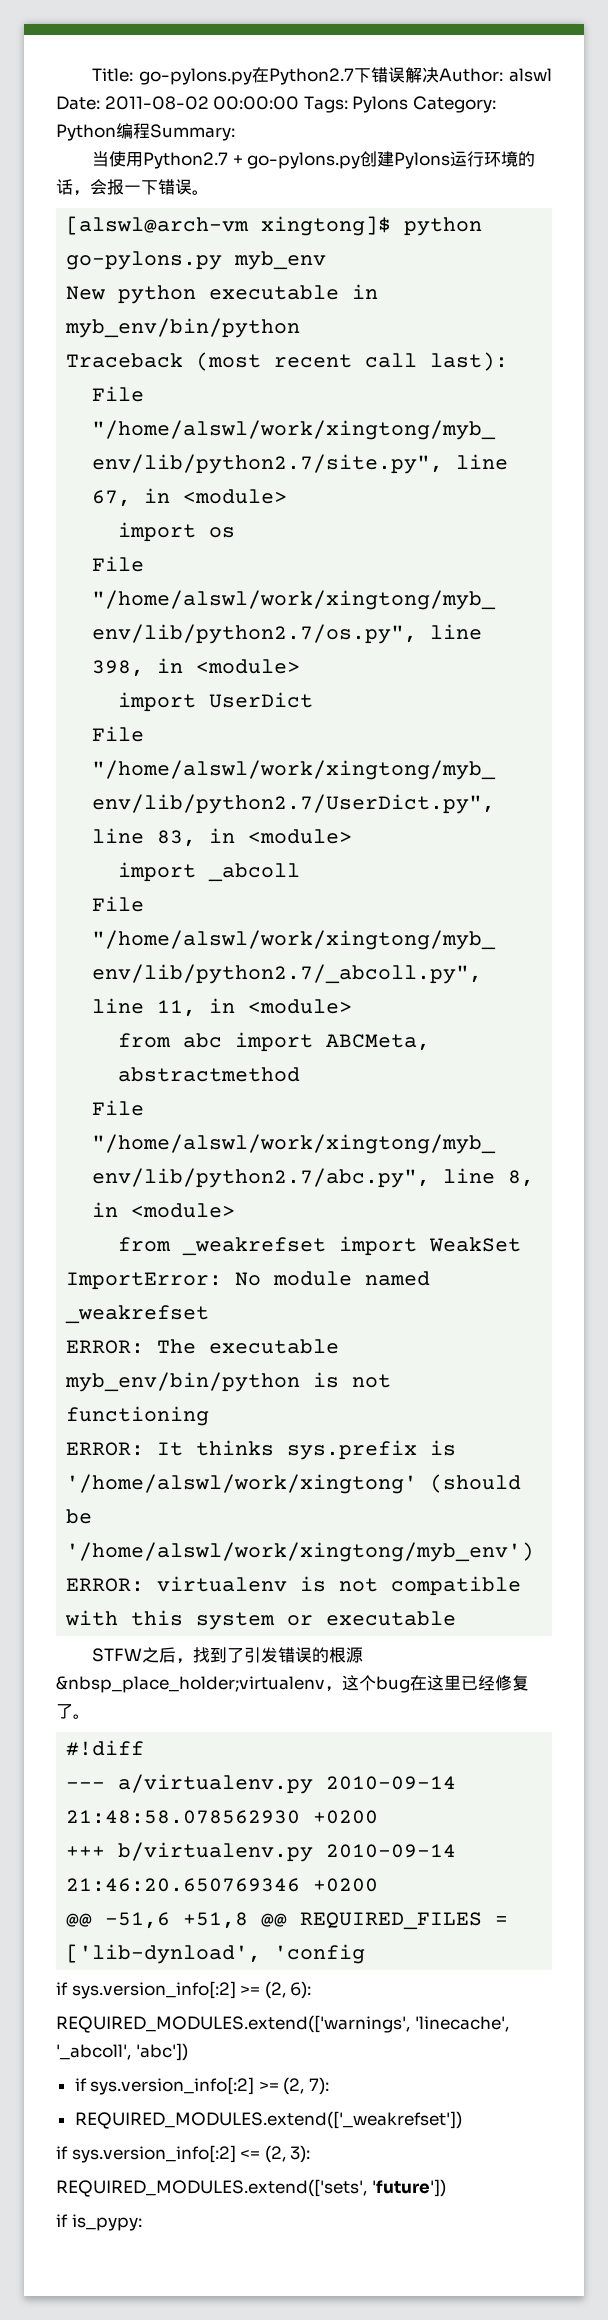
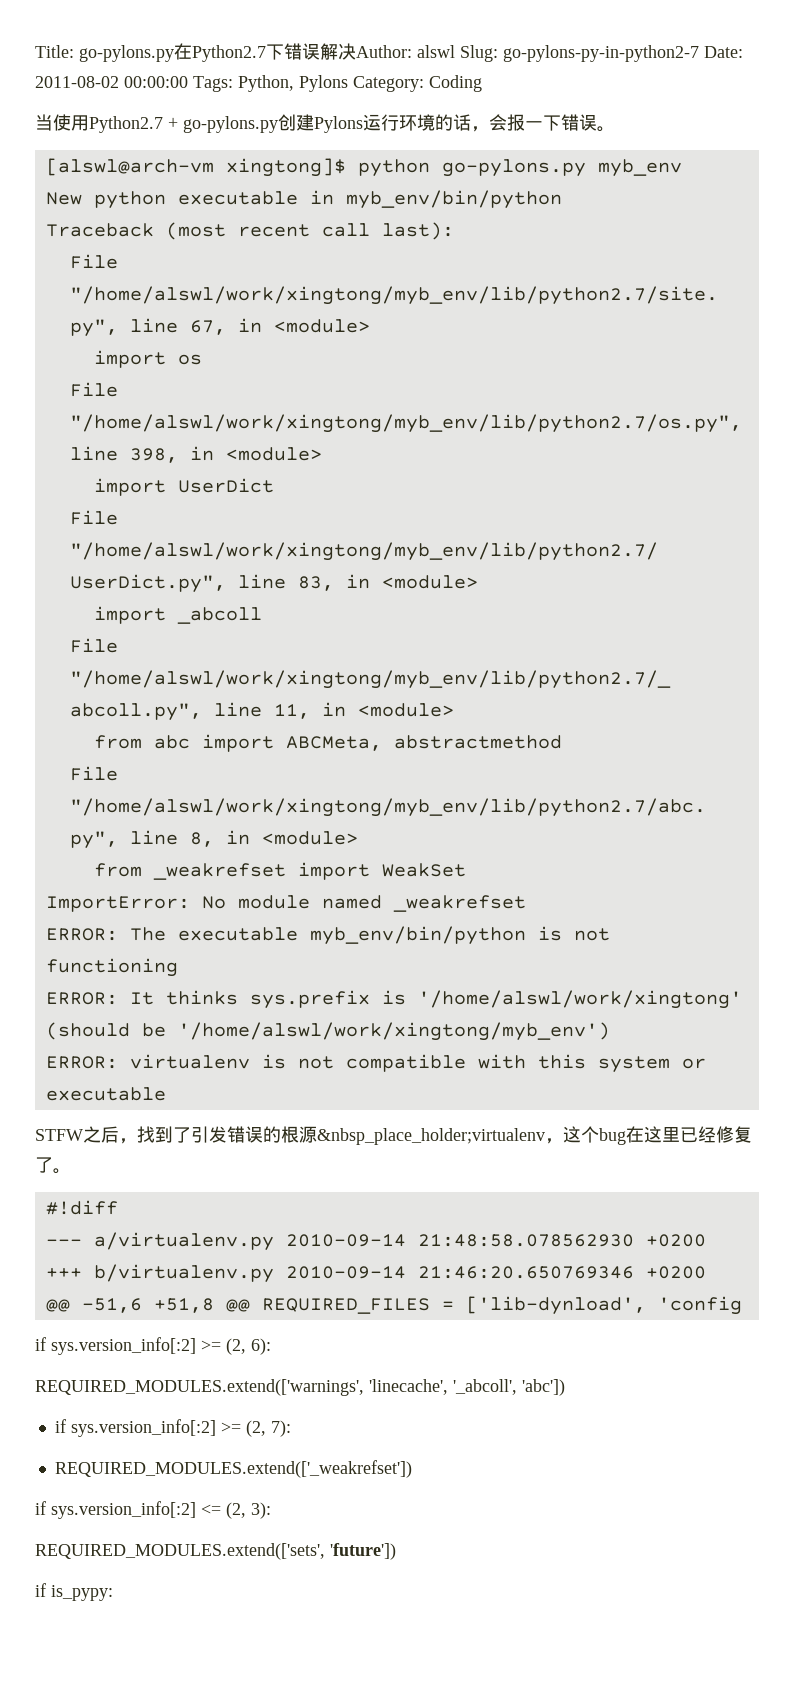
(552, 75) none -> [460,45,699,62] Slug: go-pylons-py-in-python2-7
(348, 104) none -> [238,75,294,92] Python,
[56,123,235,141] Python编程Summary: -> [429,75,482,92] Coding

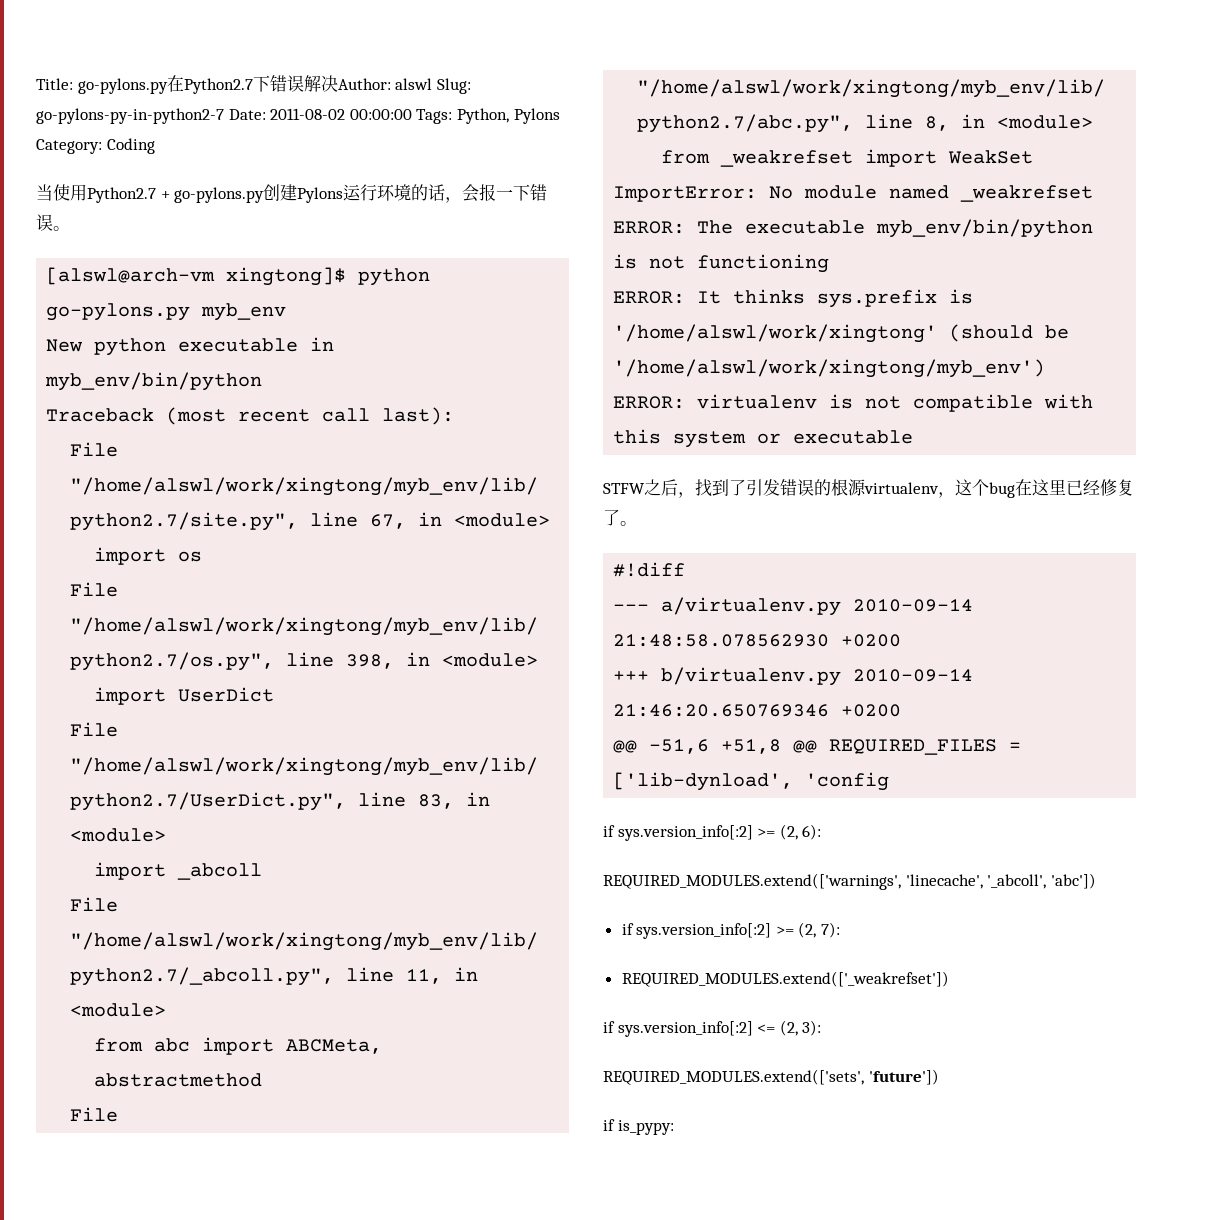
[317,1128,545,1145] &nbsp_place_holder;virtualenv -> [864,482,939,494] virtualenv

